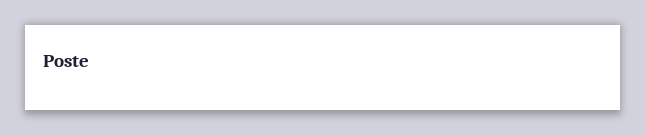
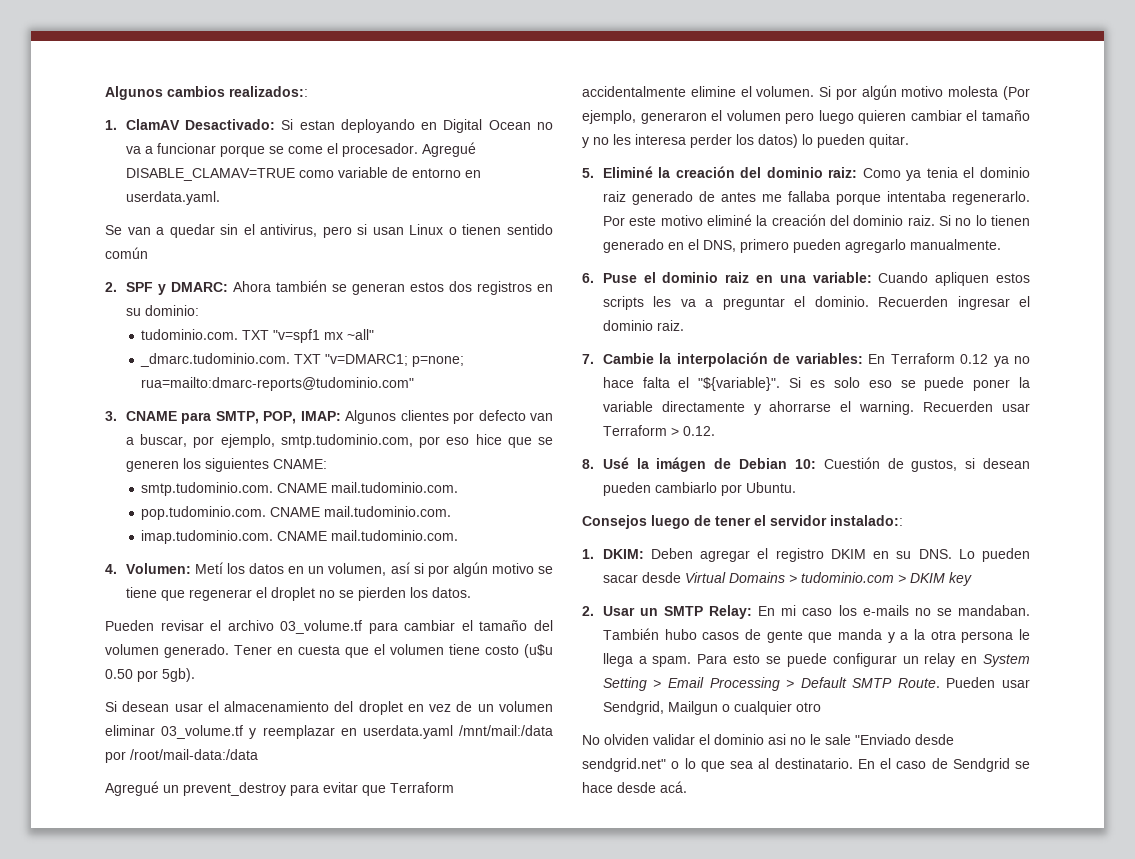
[43,55,89,67] Poste -> [105,86,308,100] [105,119,554,133] [125,142,476,157] [125,167,481,181] [125,191,220,205] [105,224,553,238] [105,247,148,259] [105,280,554,295] [125,305,199,316] [141,329,375,343] [140,353,465,367] [141,377,415,391] [105,410,553,424] [125,434,553,448] [125,458,327,472] [141,482,459,496] [141,506,452,520] [141,530,459,544] [105,562,553,577] [125,587,471,601] [105,620,553,634] [105,644,553,658] [105,668,195,682] [105,701,553,715] [105,725,553,739] [105,749,258,763] [105,781,454,796] [582,85,1030,100] [582,110,1030,124] [582,134,909,148] [582,166,1030,181] [602,191,1030,205] [602,214,1030,226] [602,239,1001,253] [582,272,1030,286] [602,296,1030,310] [602,320,684,331] [582,352,1030,367] [602,377,1030,391] [602,401,1030,415] [602,425,715,436] [582,457,1030,472] [602,482,796,496] [582,515,903,529] [582,548,1030,562] [602,572,972,586] [582,605,1030,619] [602,628,1030,643] [602,653,1030,667] [602,677,1030,691] [602,701,821,715] [582,734,954,745] [582,758,1030,772] [582,781,687,793] Algunos cambios realizados:: // 1. ClamAV Desactivado: Si estan deployando en Digital Ocean no va a funcionar porque se come el procesador. Agregué DISABLE_CLAMAV=TRUE como variable de entorno en userdata.yaml. // Se van a quedar sin el antivirus, pero si usan Linux o tienen sentido común // 2. SPF y DMARC: Ahora también se generan estos dos registros en su dominio: // tudominio.com. TXT "v=spf1 mx ~all" // _dmarc.tudominio.com. TXT "v=DMARC1; p=none; rua=mailto:dmarc-reports@tudominio.com" // 3. CNAME para SMTP, POP, IMAP: Algunos clientes por defecto van a buscar, por ejemplo, smtp.tudominio.com, por eso hice que se generen los siguientes CNAME: // smtp.tudominio.com. CNAME mail.tudominio.com. // pop.tudominio.com. CNAME mail.tudominio.com. // imap.tudominio.com. CNAME mail.tudominio.com. // 4. Volumen: Metí los datos en un volumen, así si por algún motivo se tiene que regenerar el droplet no se pierden los datos. // Pueden revisar el archivo 03_volume.tf para cambiar el tamaño del volumen generado. Tener en cuesta que el volumen tiene costo (u$u 0.50 por 5gb). // Si desean usar el almacenamiento del droplet en vez de un volumen eliminar 03_volume.tf y reemplazar en userdata.yaml /mnt/mail:/data por /root/mail-data:/data // Agregué un prevent_destroy para evitar que Terraform accidentalmente elimine el volumen. Si por algún motivo molesta (Por ejemplo, generaron el volumen pero luego quieren cambiar el tamaño y no les interesa perder los datos) lo pueden quitar. // 5. Eliminé la creación del dominio raiz: Como ya tenia el dominio raiz generado de antes me fallaba porque intentaba regenerarlo. Por este motivo eliminé la creación del dominio raiz. Si no lo tienen generado en el DNS, primero pueden agregarlo manualmente. // 6. Puse el dominio raiz en una variable: Cuando apliquen estos scripts les va a preguntar el dominio. Recuerden ingresar el dominio raiz. // 7. Cambie la interpolación de variables: En Terraform 0.12 ya no hace falta el "${variable}". Si es solo eso se puede poner la variable directamente y ahorrarse el warning. Recuerden usar Terraform > 0.12. // 8. Usé la imágen de Debian 10: Cuestión de gustos, si desean pueden cambiarlo por Ubuntu. // Consejos luego de tener el servidor instalado:: // 1. DKIM: Deben agregar el registro DKIM en su DNS. Lo pueden sacar desde Virtual Domains > tudominio.com > DKIM key // 2. Usar un SMTP Relay: En mi caso los e-mails no se mandaban. También hubo casos de gente que manda y a la otra persona le llega a spam. Para esto se puede configurar un relay en System Setting > Email Processing > Default SMTP Route. Pueden usar Sendgrid, Mailgun o cualquier otro // No olviden validar el dominio asi no le sale "Enviado desde sendgrid.net" o lo que sea al destinatario. En el caso de Sendgrid se hace desde acá.

